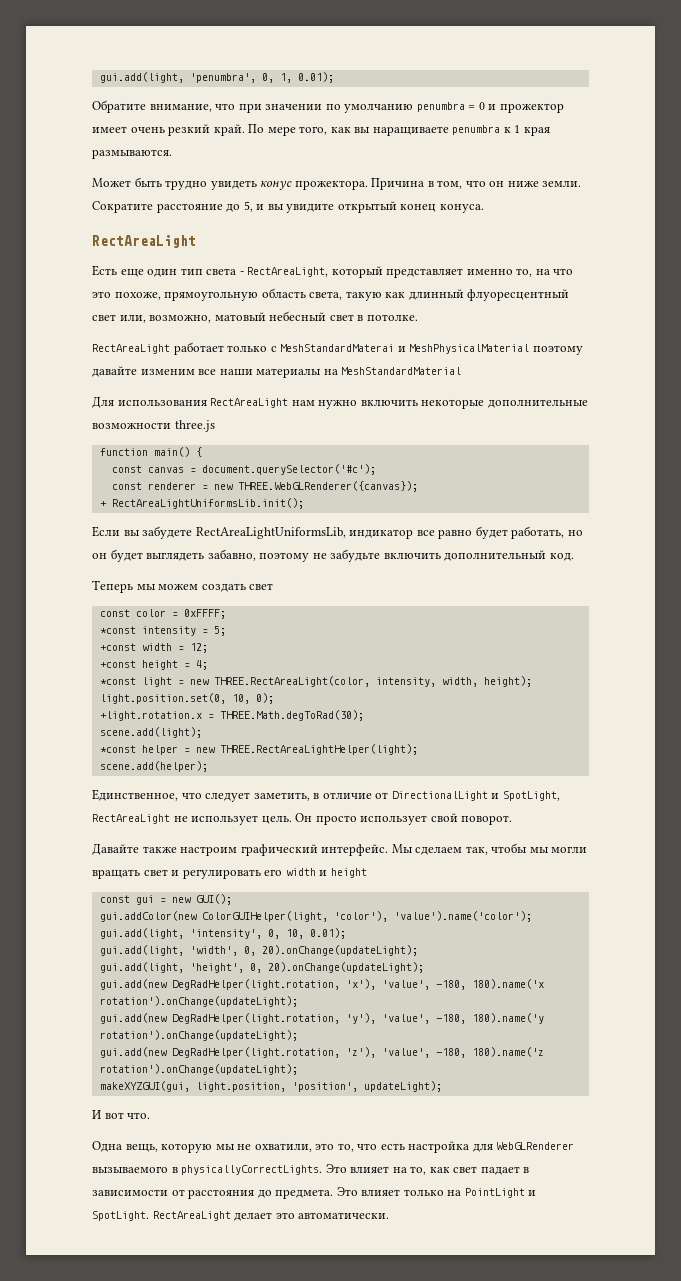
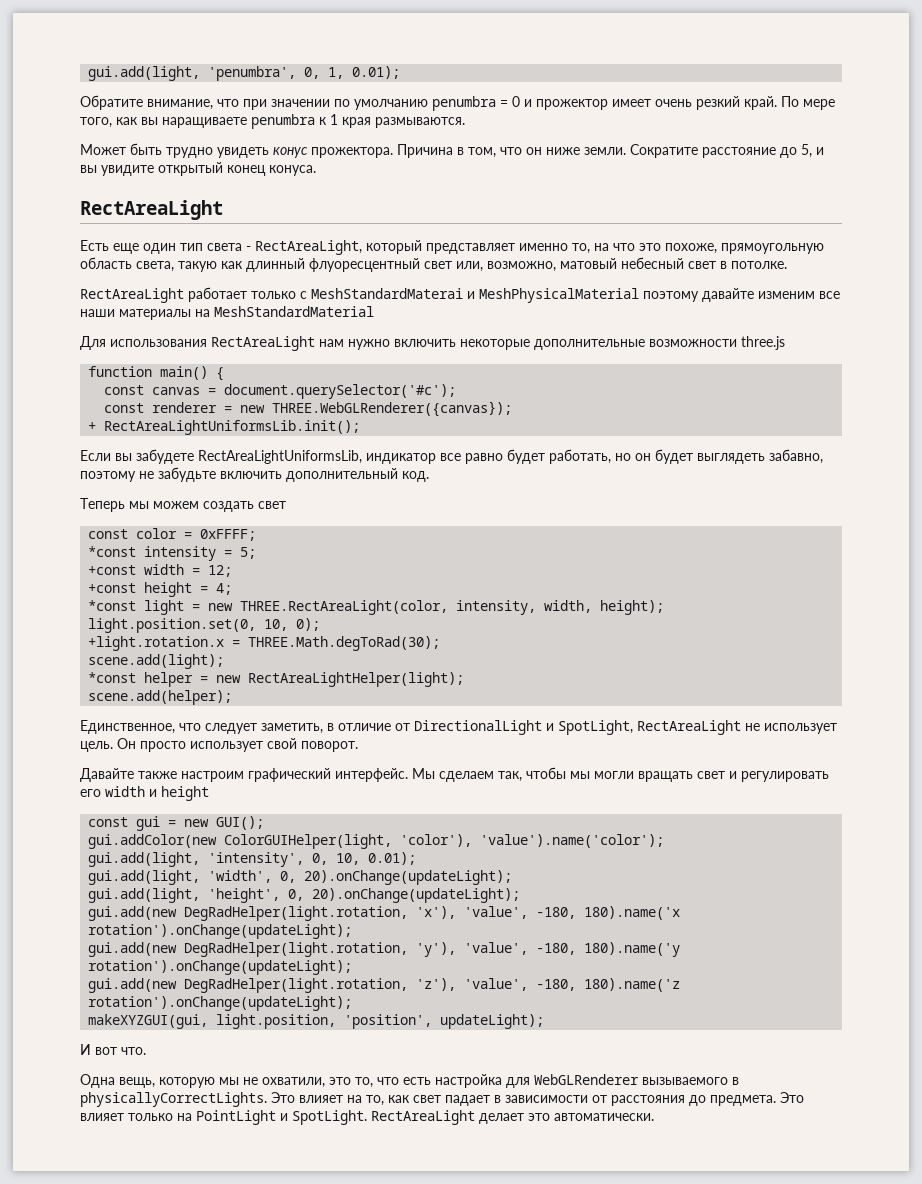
[219,744,418,755] THREE.RectAreaLightHelper(light); -> [248,672,465,687] RectAreaLightHelper(light);

